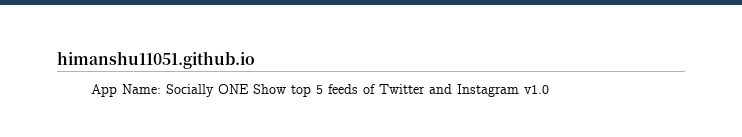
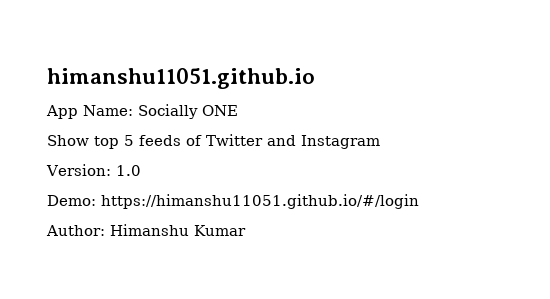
(249, 89) none -> (238, 110) //
[523,85,549,94] v1.0 -> [46,164,141,176] [47,194,419,209] [46,224,246,236] // Version: 1.0 // Demo: https://himanshu11051.github.io/#/login // Author: Himanshu Kumar

